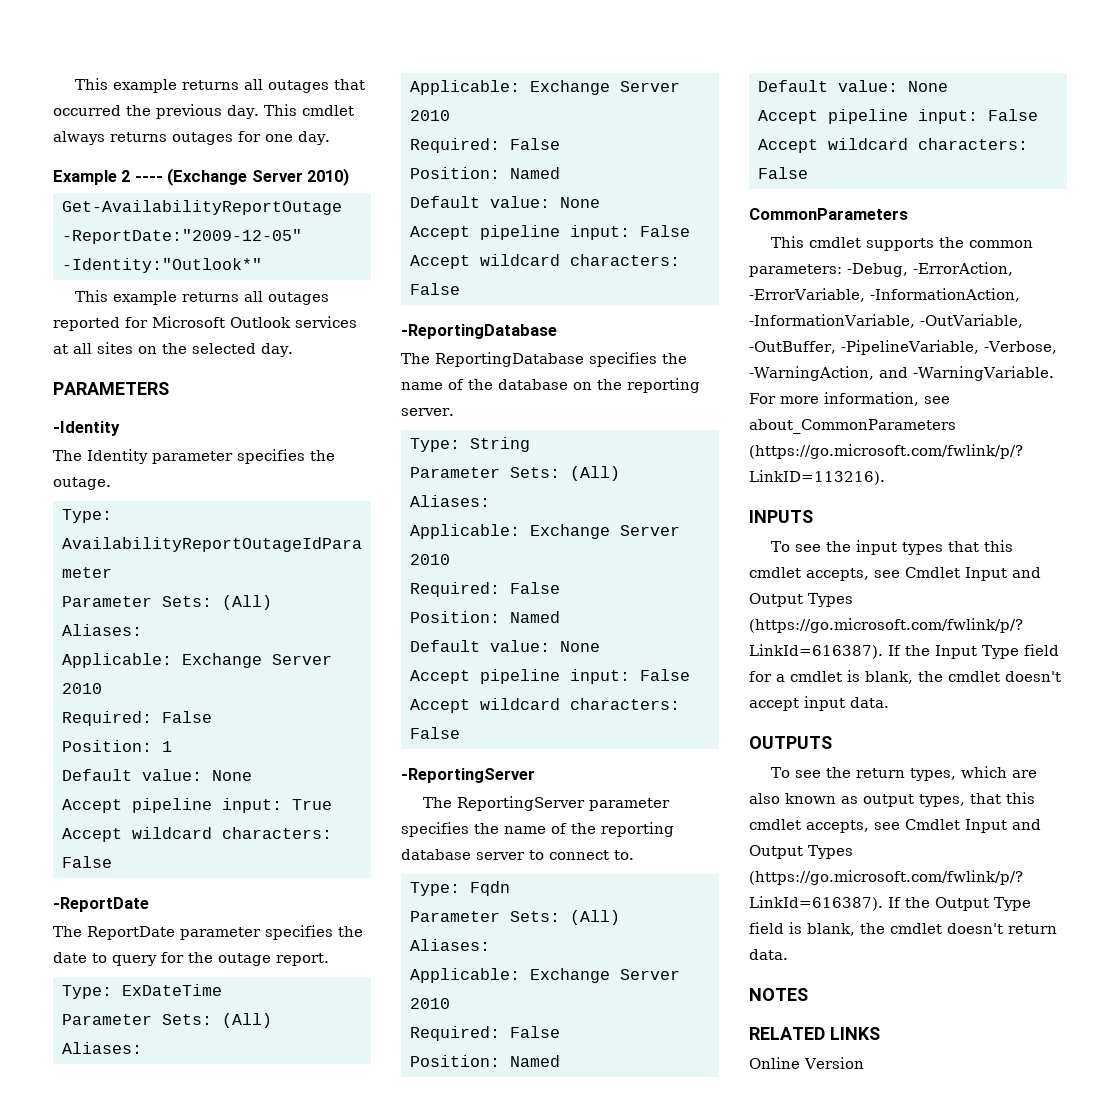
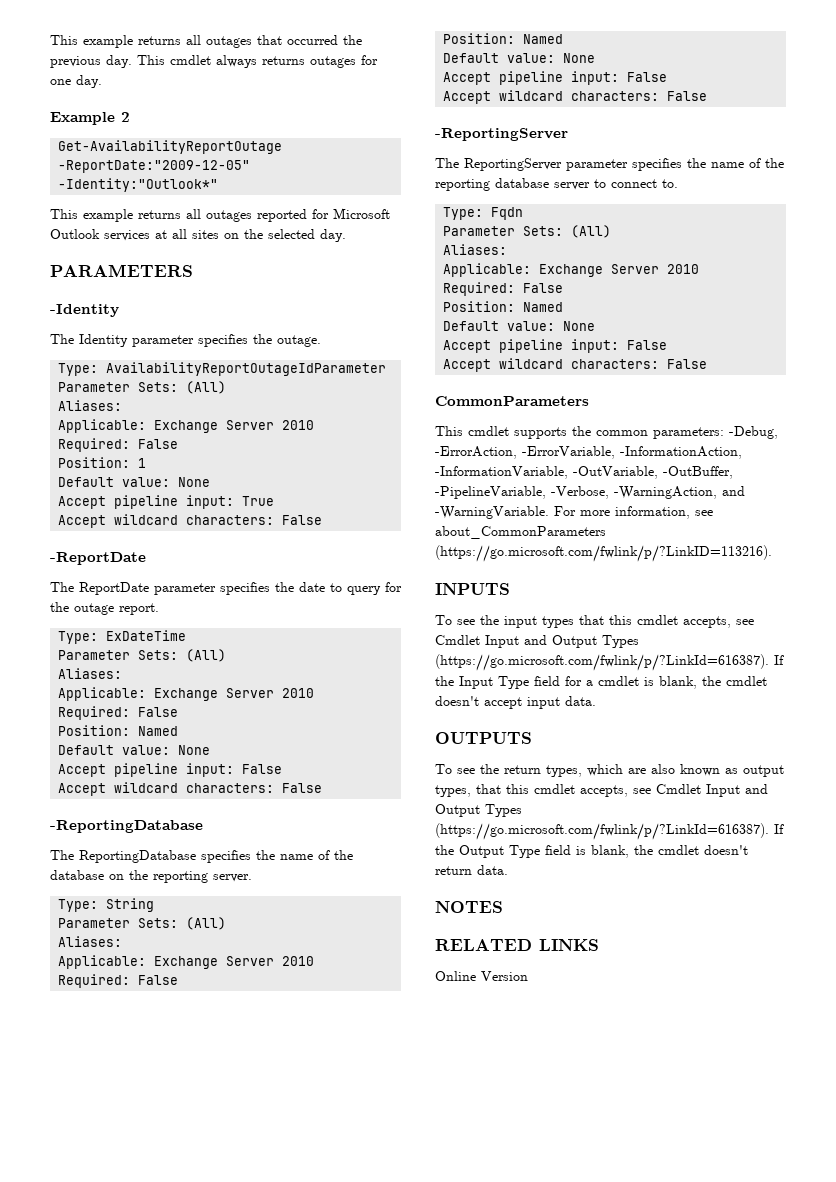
[134,168,350,186] ---- (Exchange Server 2010) -> (130, 117) none

